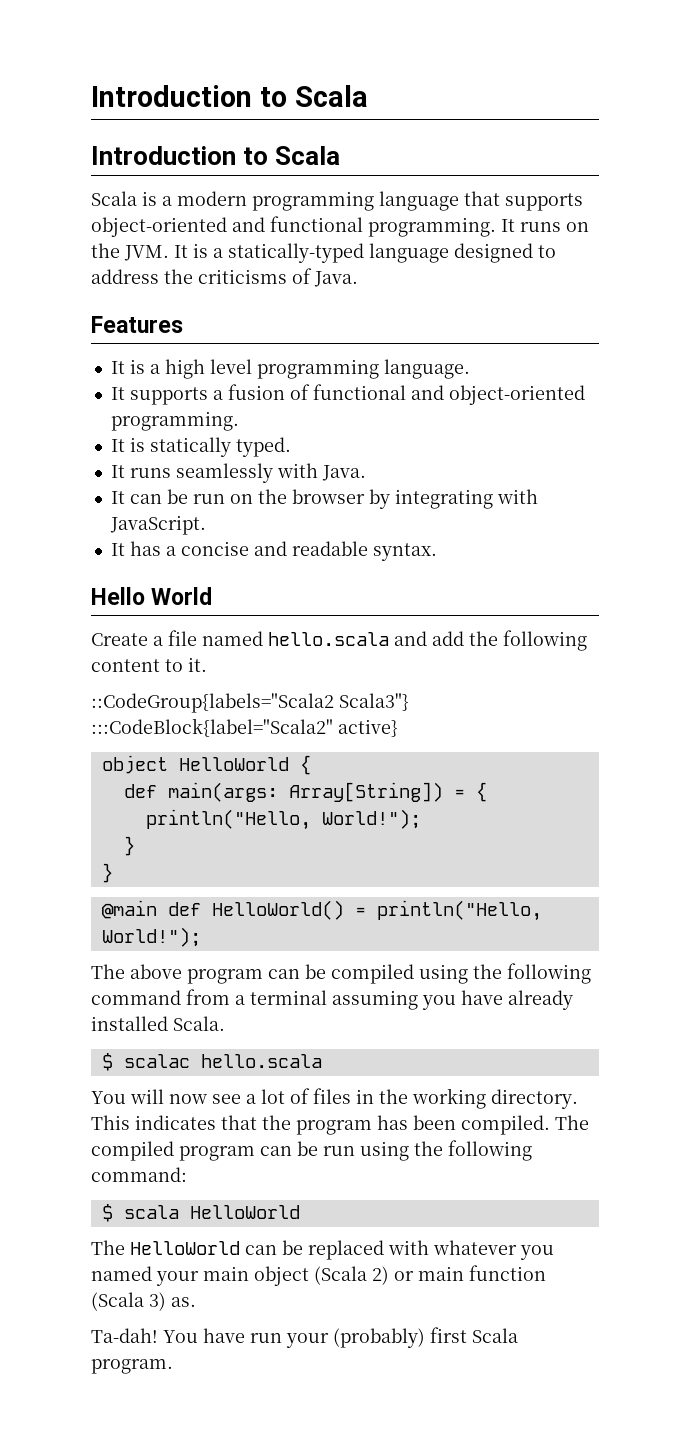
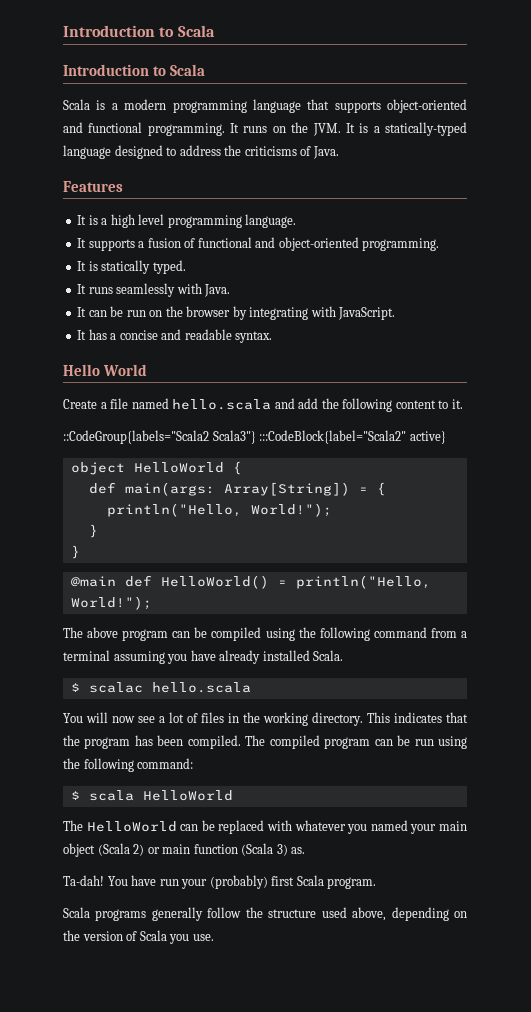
(173, 1366) none -> [63,907,468,921] [63,930,214,944] // Scala programs generally follow the structure used above, depending on the version of Scala you use.

